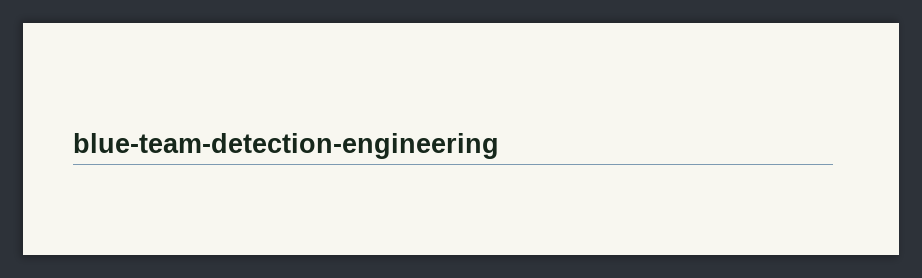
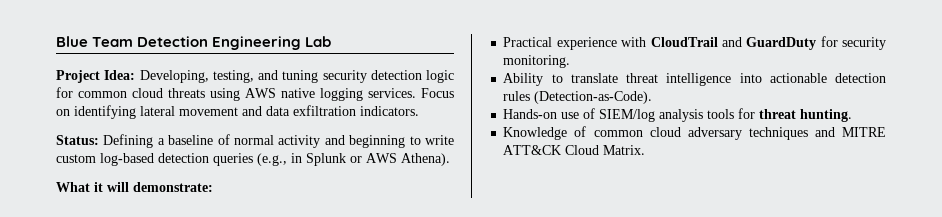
[73,133,499,159] blue-team-detection-engineering -> [56,36,332,50] [56,70,454,83] [56,87,454,101] [56,105,419,119] [56,134,454,148] [56,153,450,166] [56,182,213,192] [503,36,886,50] [503,55,571,68] [503,73,886,86] [503,91,653,104] [503,108,853,122] [503,126,886,140] [503,145,646,155] Blue Team Detection Engineering Lab // Project Idea: Developing, testing, and tuning security detection logic for common cloud threats using AWS native logging services. Focus on identifying lateral movement and data exfiltration indicators. // Status: Defining a baseline of normal activity and beginning to write custom log-based detection queries (e.g., in Splunk or AWS Athena). // What it will demonstrate: // Practical experience with CloudTrail and GuardDuty for security monitoring. // Ability to translate threat intelligence into actionable detection rules (Detection-as-Code). // Hands-on use of SIEM/log analysis tools for threat hunting. // Knowledge of common cloud adversary techniques and MITRE ATT&CK Cloud Matrix.

